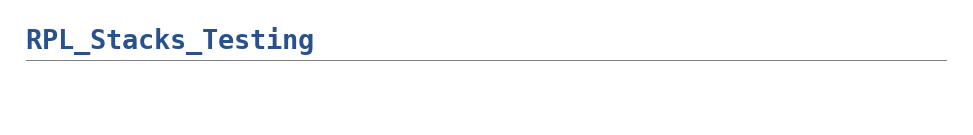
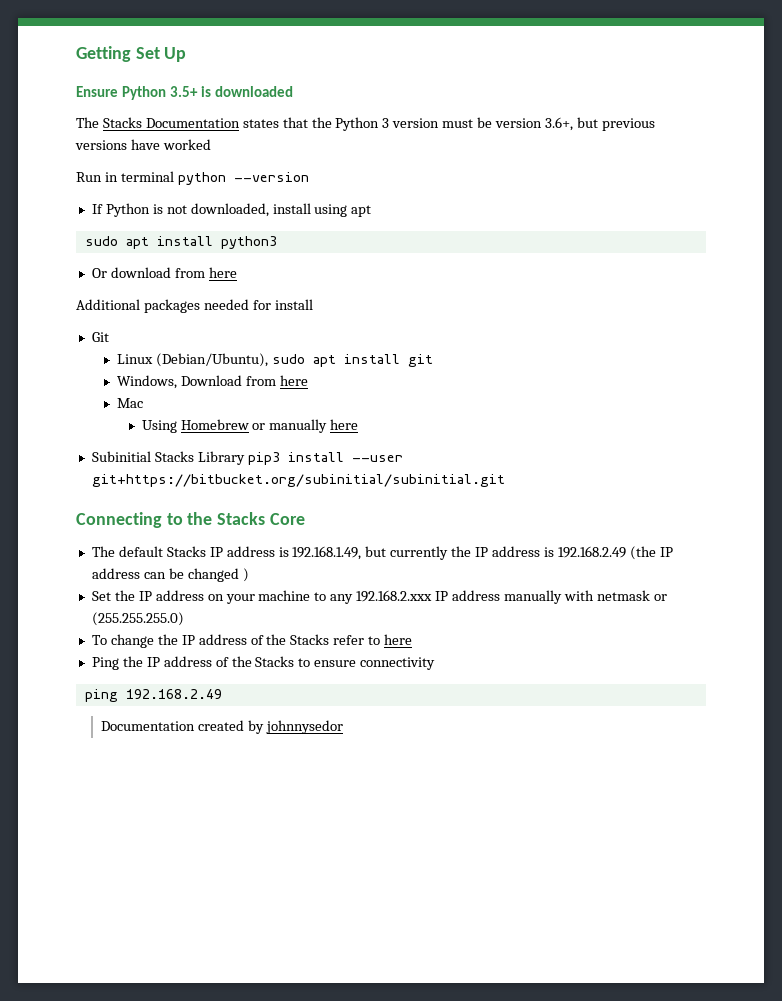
[26,27,314,55] RPL_Stacks_Testing -> [76,46,187,62] [76,86,294,100] [76,117,655,131] [75,139,211,150] [76,171,309,185] [91,203,372,217] [84,236,277,249] [91,267,237,278] [76,299,313,313] [91,332,109,342] [116,353,433,367] [116,375,308,389] [116,398,143,408] [141,419,359,433] [91,451,403,465] [91,474,505,487] [76,512,305,528] [91,546,673,560] [91,568,249,582] [91,590,667,604] [91,612,184,626] [91,634,413,648] [91,656,436,670] [84,689,222,702] [100,720,343,734] Getting Set Up // Ensure Python 3.5+ is downloaded // The Stacks Documentation states that the Python 3 version must be version 3.6+, but previous versions have worked // Run in terminal python --version // If Python is not downloaded, install using apt // sudo apt install python3 // Or download from here // Additional packages needed for install // Git // Linux (Debian/Ubuntu), sudo apt install git // Windows, Download from here // Mac // Using Homebrew or manually here // Subinitial Stacks Library pip3 install --user git+https://bitbucket.org/subinitial/subinitial.git // Connecting to the Stacks Core // The default Stacks IP address is 192.168.1.49, but currently the IP address is 192.168.2.49 (the IP address can be changed ) // Set the IP address on your machine to any 192.168.2.xxx IP address manually with netmask or (255.255.255.0) // To change the IP address of the Stacks refer to here // Ping the IP address of the Stacks to ensure connectivity // ping 192.168.2.49 // Documentation created by johnnysedor

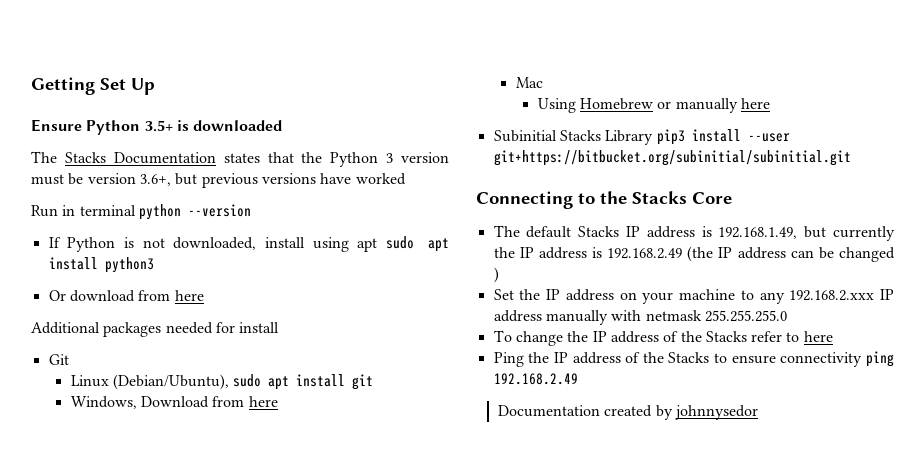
(372, 211) // -> (378, 245) none
[653,594,667,601] [91,612,184,626] or (255.255.255.0) -> [704,310,787,322] 255.255.255.0
(436, 663) // -> (863, 359) none

